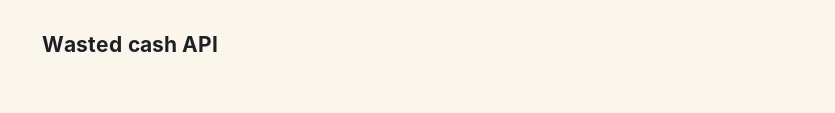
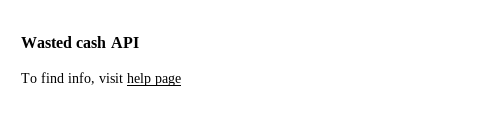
(219, 44) none -> [21,72,181,86] // To find info, visit help page

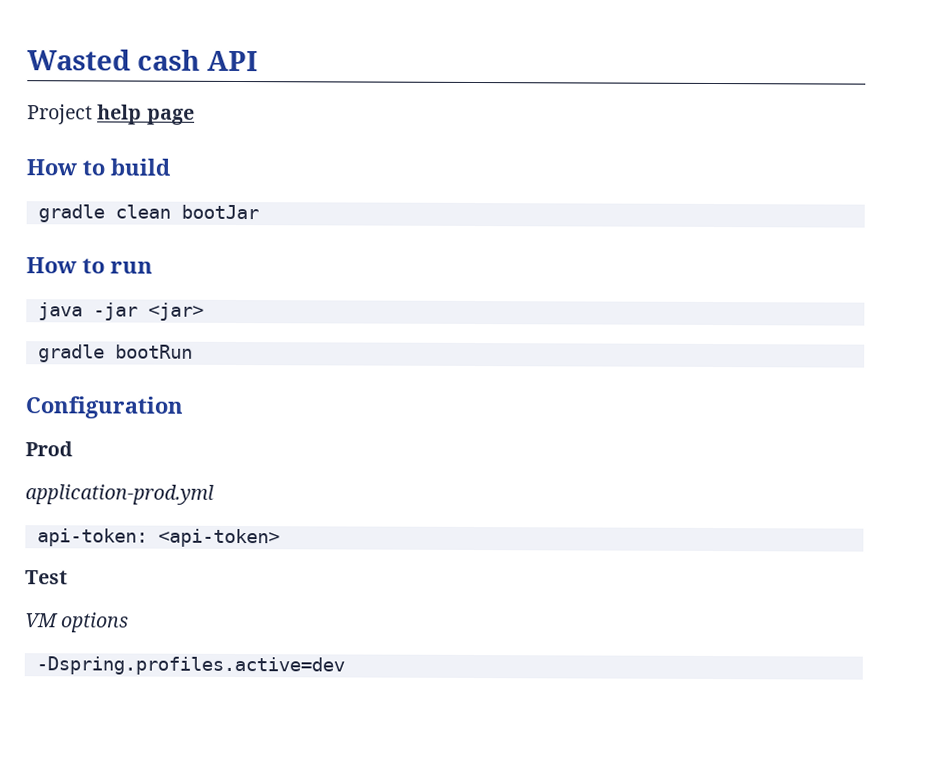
[21,72,181,86] To find info, visit help page -> [27,104,195,125] [26,158,170,176] [37,204,259,223] [26,257,153,274] [37,302,204,321] [37,344,193,363] [25,396,183,419] [25,441,73,457] [25,484,214,505] [36,528,280,548] [25,570,68,585] [24,612,130,633] [35,656,345,676] Project help page // How to build // gradle clean bootJar // How to run // java -jar <jar> // gradle bootRun // Configuration // Prod // application-prod.yml // api-token: <api-token> // Test // VM options // -Dspring.profiles.active=dev

